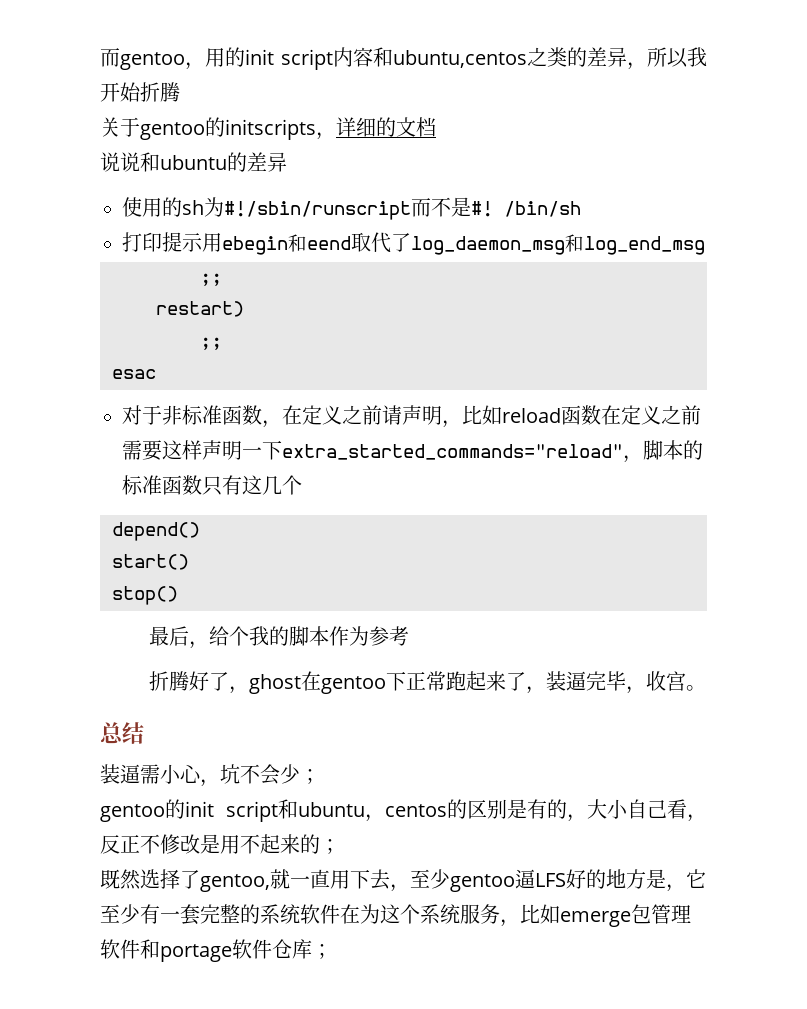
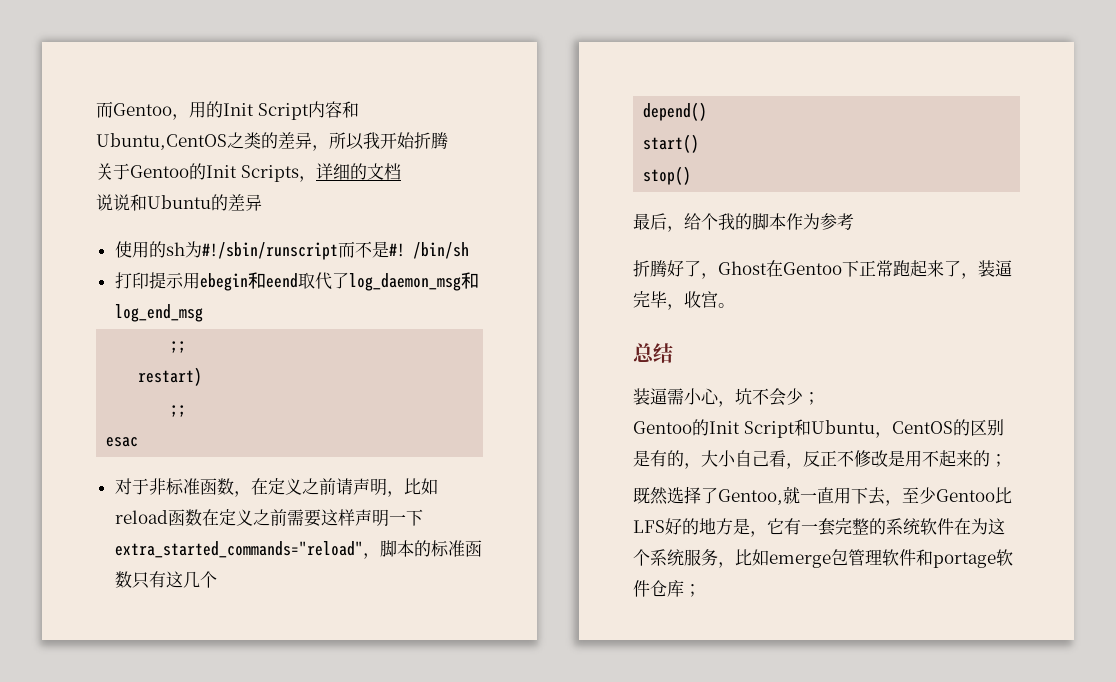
[100,47,527,70] 而gentoo，用的init script内容和ubuntu,centos -> [96,101,359,120] [96,133,227,150] 而Gentoo，用的Init Script内容和Ubuntu,CentOS
[140,117,316,140] gentoo的initscripts -> [130,163,299,182] Gentoo的Init Scripts
[160,155,227,170] ubuntu -> [147,195,211,209] Ubuntu
[249,671,387,694] ghost在gentoo -> [718,260,842,277] Ghost在Gentoo
[100,799,447,822] gentoo的init script和ubuntu，centos -> [633,419,953,438] Gentoo的Init Script和Ubuntu，CentOS
[200,874,270,892] gentoo, -> [718,489,783,505] Gentoo,
[450,869,535,892] gentoo逼 -> [936,487,1012,504] Gentoo比
[100,904,140,924] 至少 -> (784, 526) none

